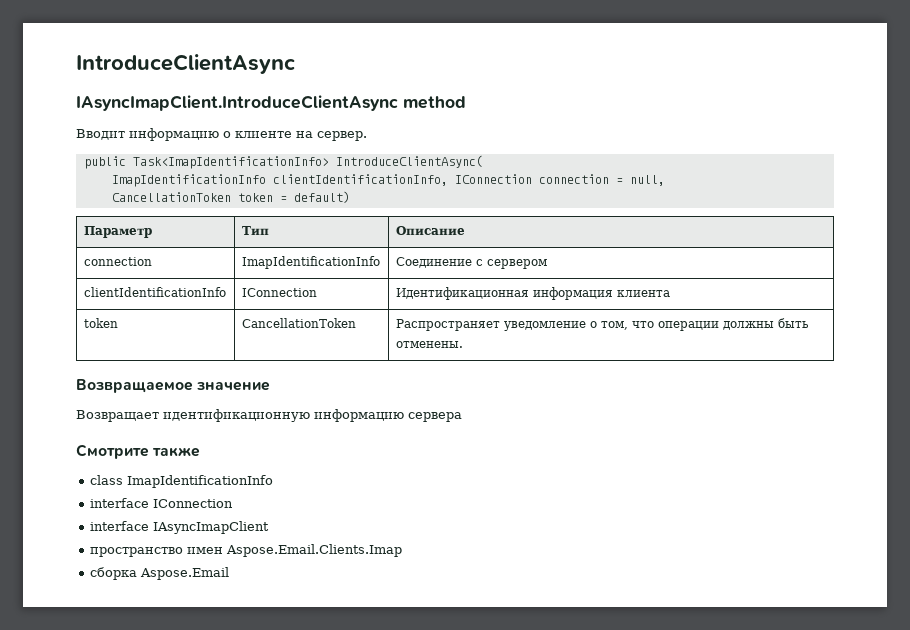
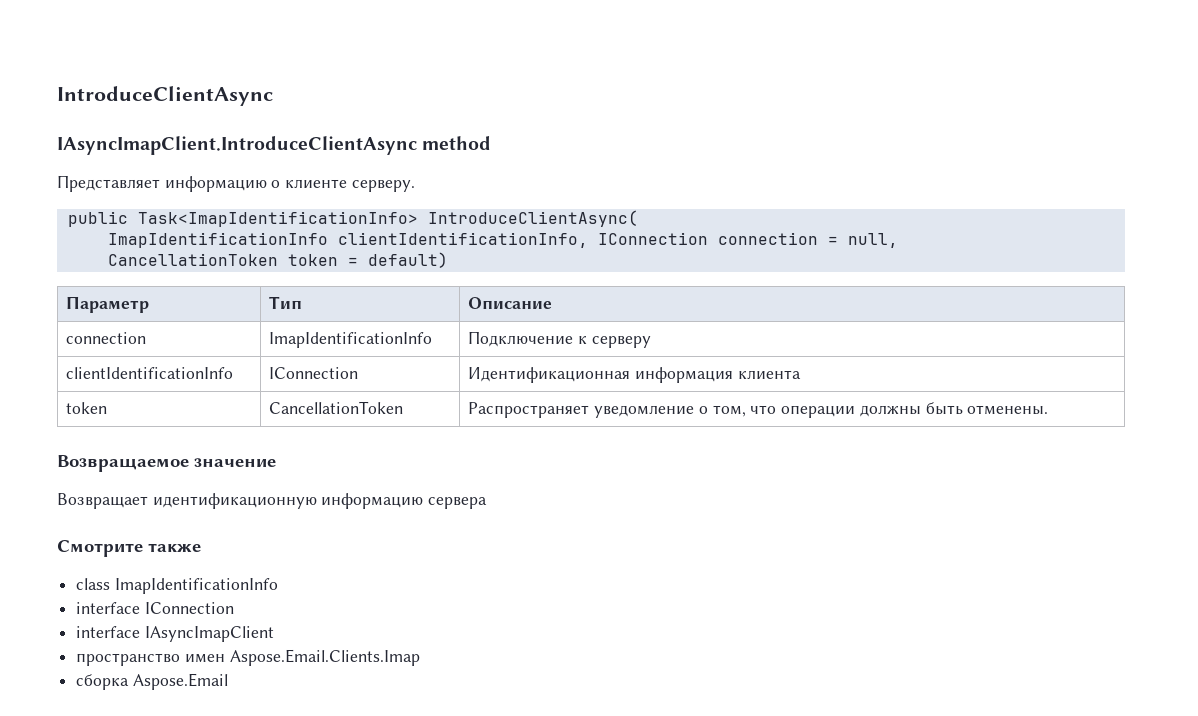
[76,129,125,140] Вводит -> [57,175,160,192] Представляет
[296,131,367,141] на сервер. -> [351,179,415,192] серверу.
[395,257,547,269] Соединение с сервером -> [468,331,651,348] Подключение к серверу

